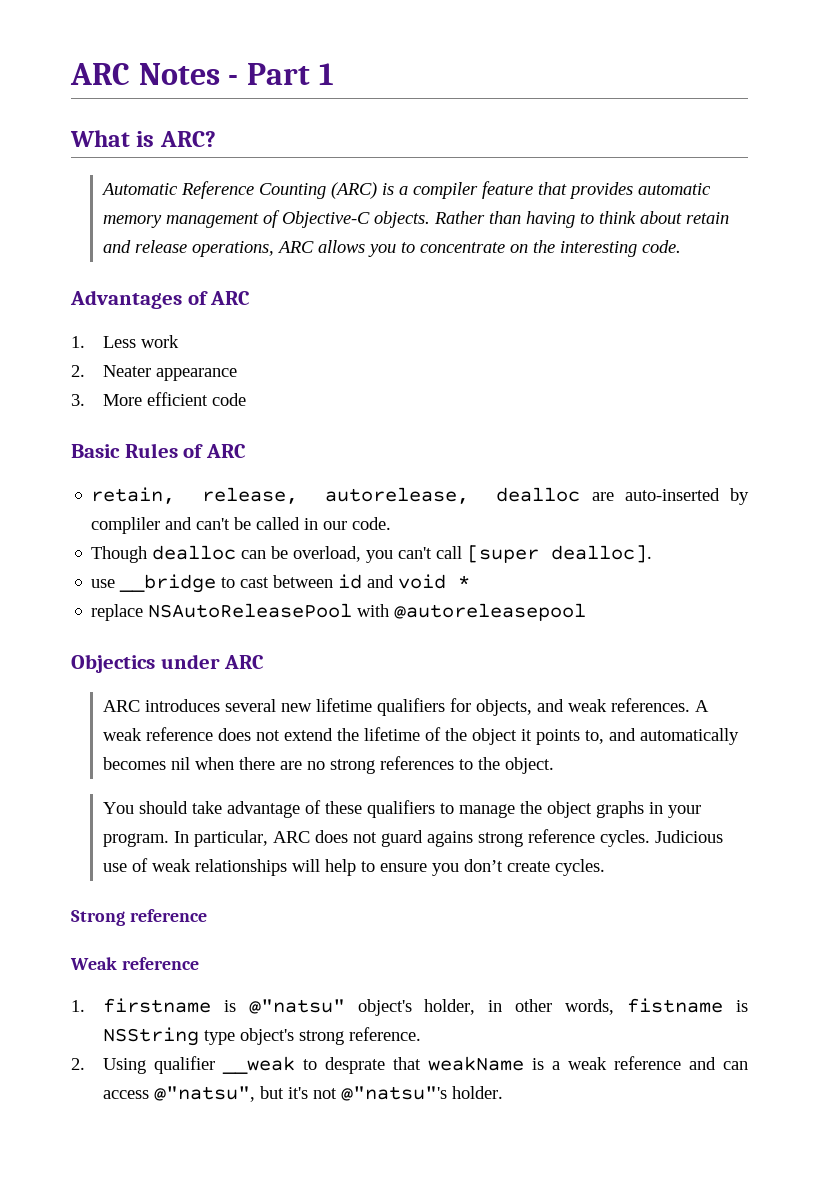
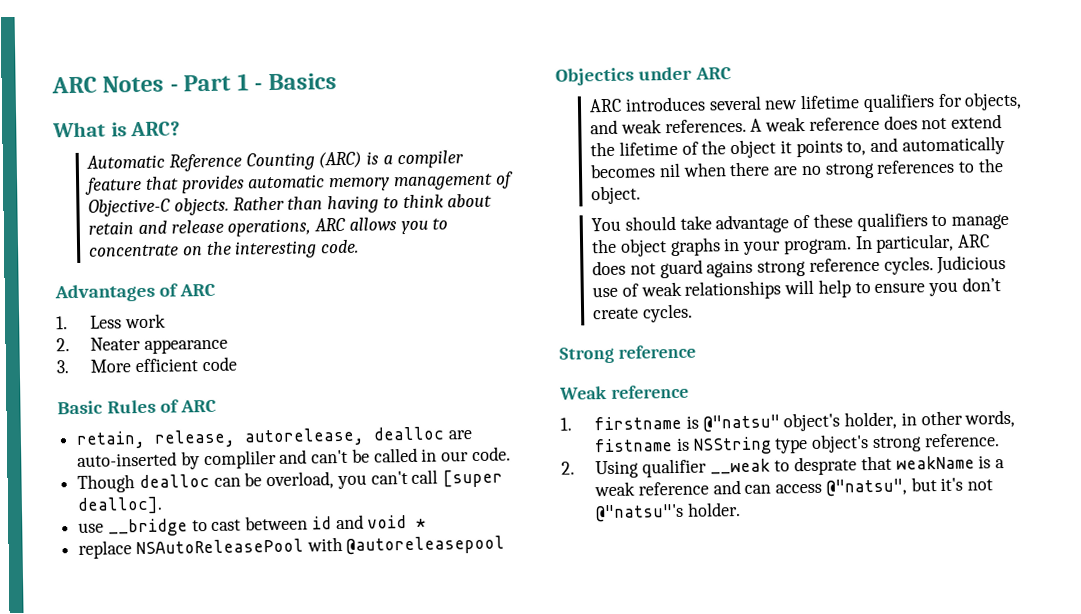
(334, 74) none -> [254,73,337,91] - Basics

